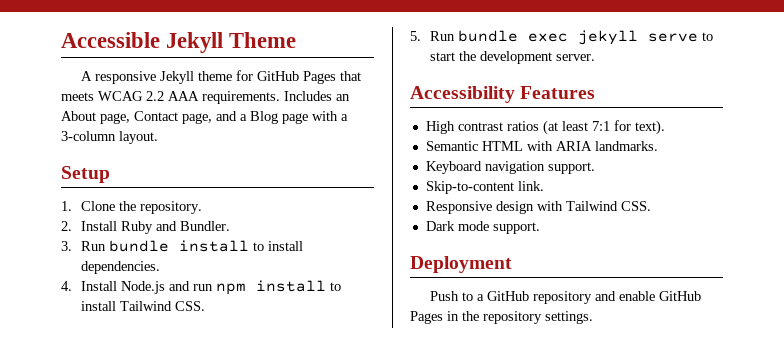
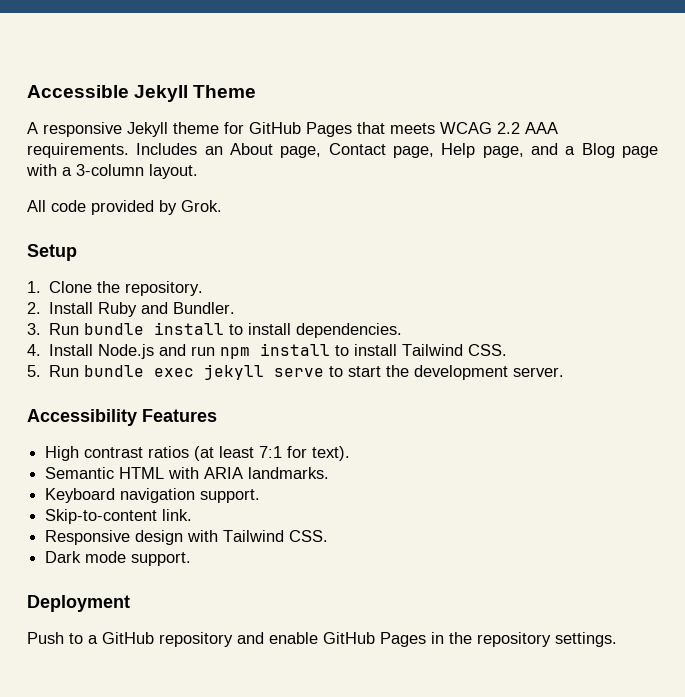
(212, 118) none -> [441,143,524,158] Help page,
(158, 137) none -> [27,200,222,215] // All code provided by Grok.

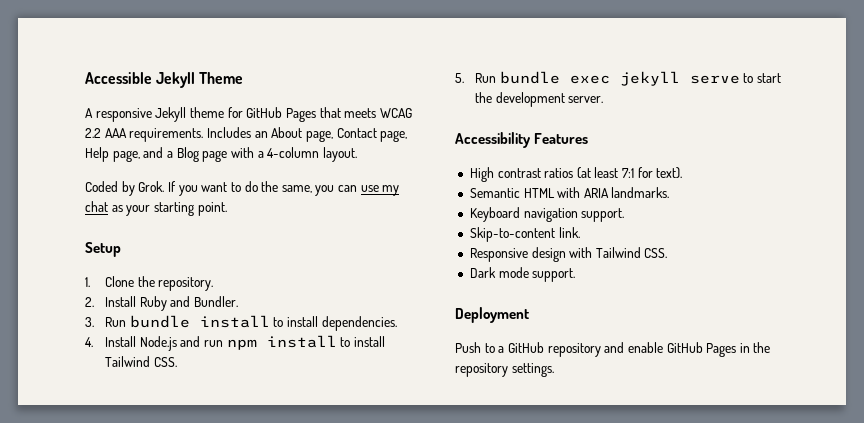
[76,164,144,176] 3-column -> [267,147,320,158] 4-column
[27,200,154,215] All code provided -> [85,181,118,192] Coded
(222, 206) none -> [167,181,400,196] [85,201,227,216] If you want to do the same, you can use my chat as your starting point.

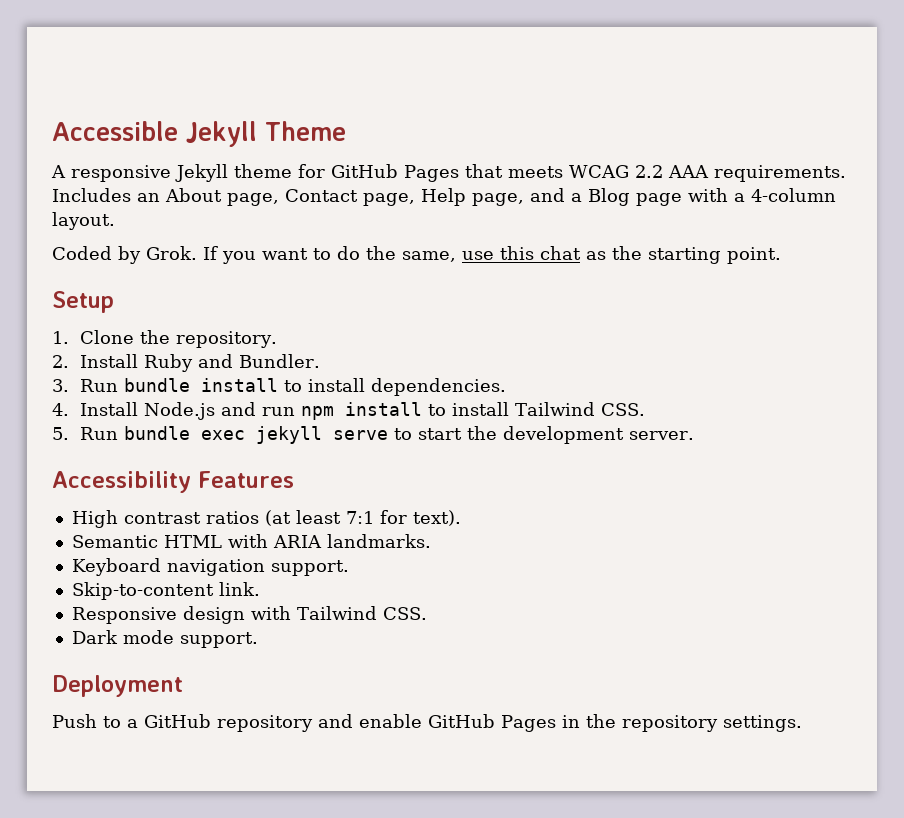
[315,185,400,196] you can use my -> [462,246,534,260] use this
[126,205,151,216] your -> [612,246,642,260] the

